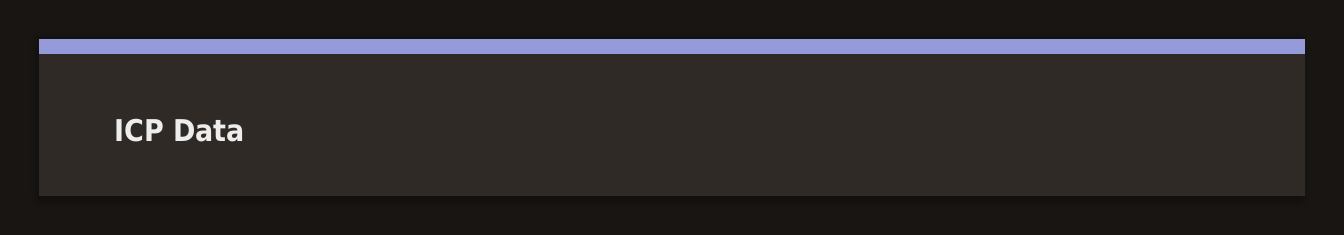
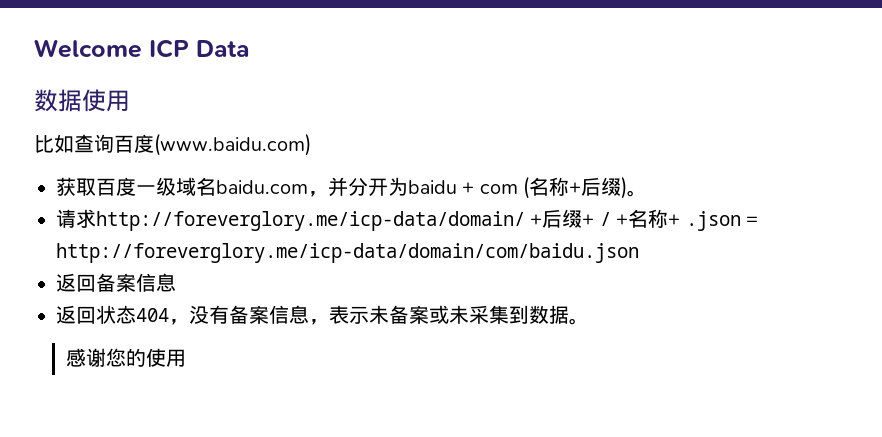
(114, 130) none -> [34,39,142,58] Welcome
(244, 130) none -> [34,89,130,112] [34,133,311,156] [56,176,648,199] [56,209,758,231] [56,243,639,263] [56,273,176,292] [56,305,589,325] [66,348,187,367] // 数据使用 // 比如查询百度(www.baidu.com) // 获取百度一级域名baidu.com，并分开为baidu + com (名称+后缀)。 // 请求http://foreverglory.me/icp-data/domain/ +后缀+ / +名称+ .json = http://foreverglory.me/icp-data/domain/com/baidu.json // 返回备案信息 // 返回状态404，没有备案信息，表示未备案或未采集到数据。 // 感谢您的使用

